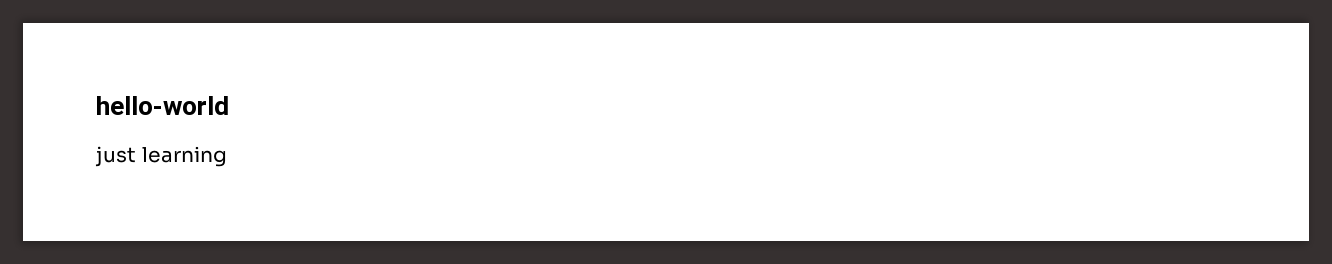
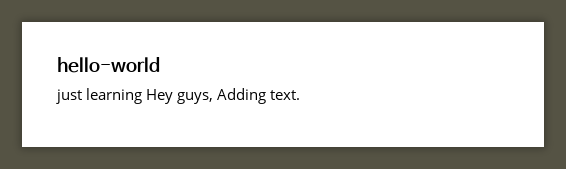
(227, 156) none -> [146,88,301,104] Hey guys, Adding text.

